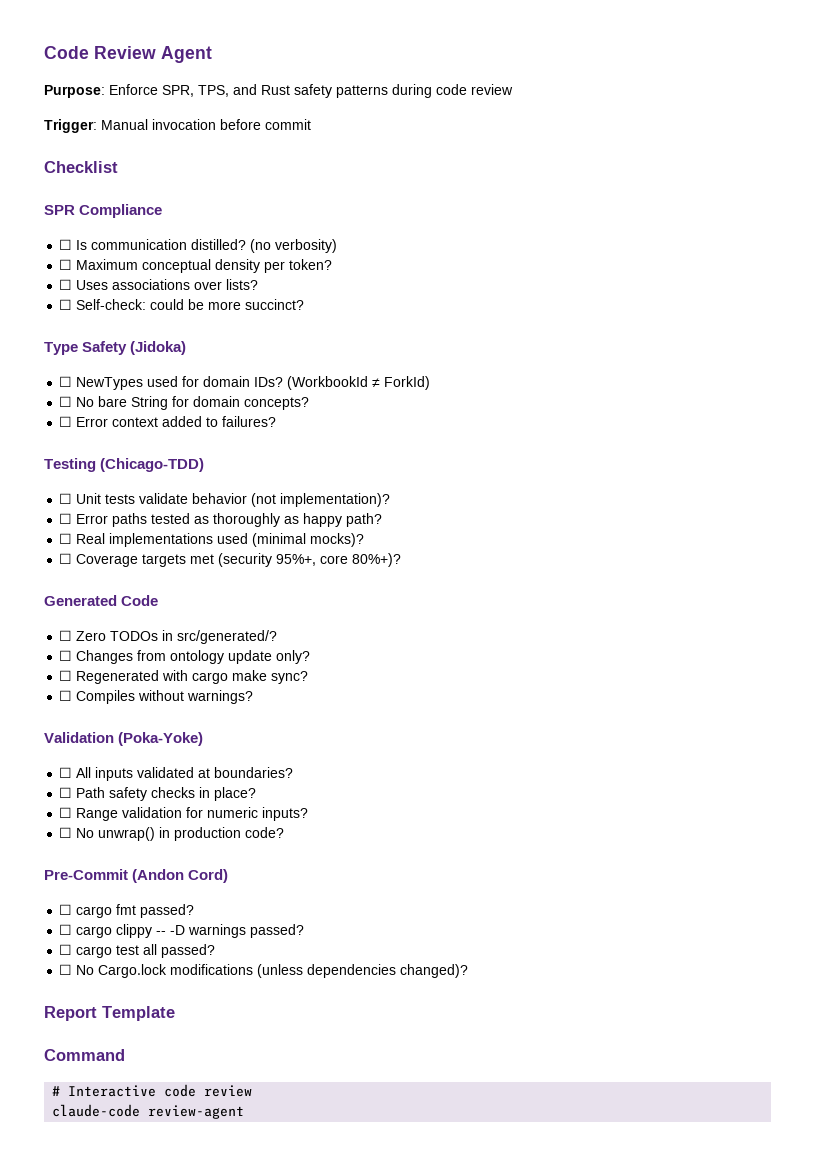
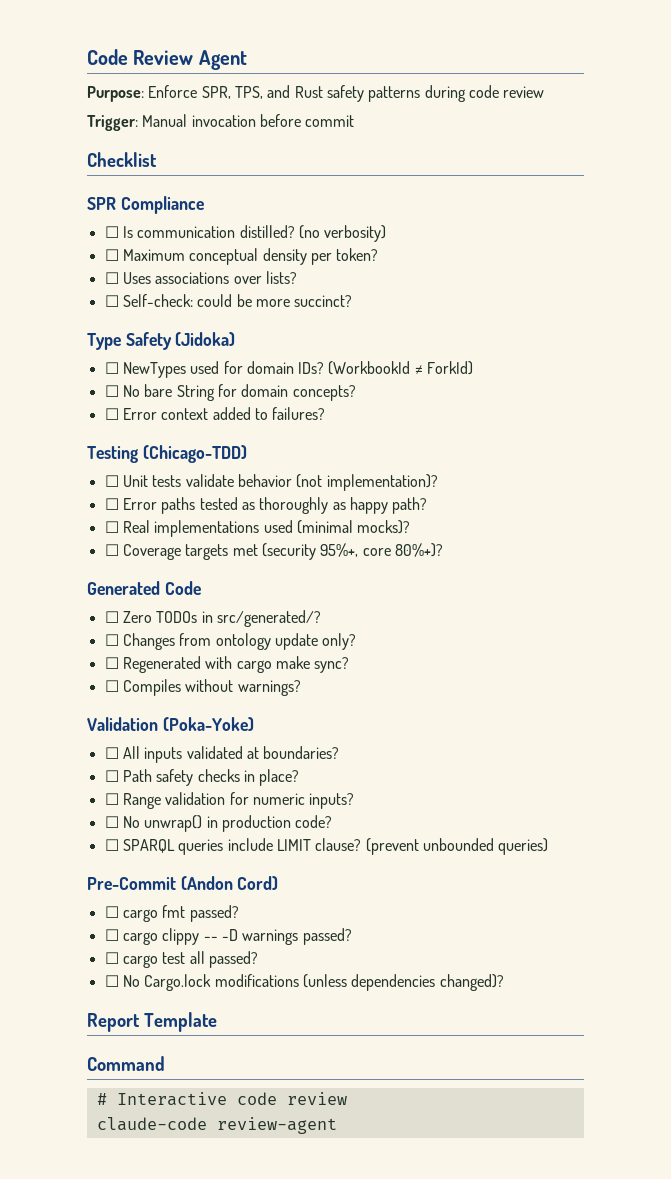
(285, 832) none -> [104,838,549,855] // ☐ SPARQL queries include LIMIT clause? (prevent unbounded queries)

